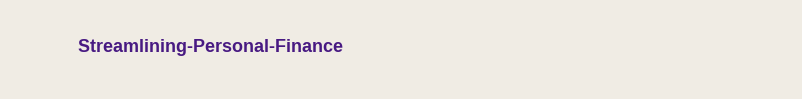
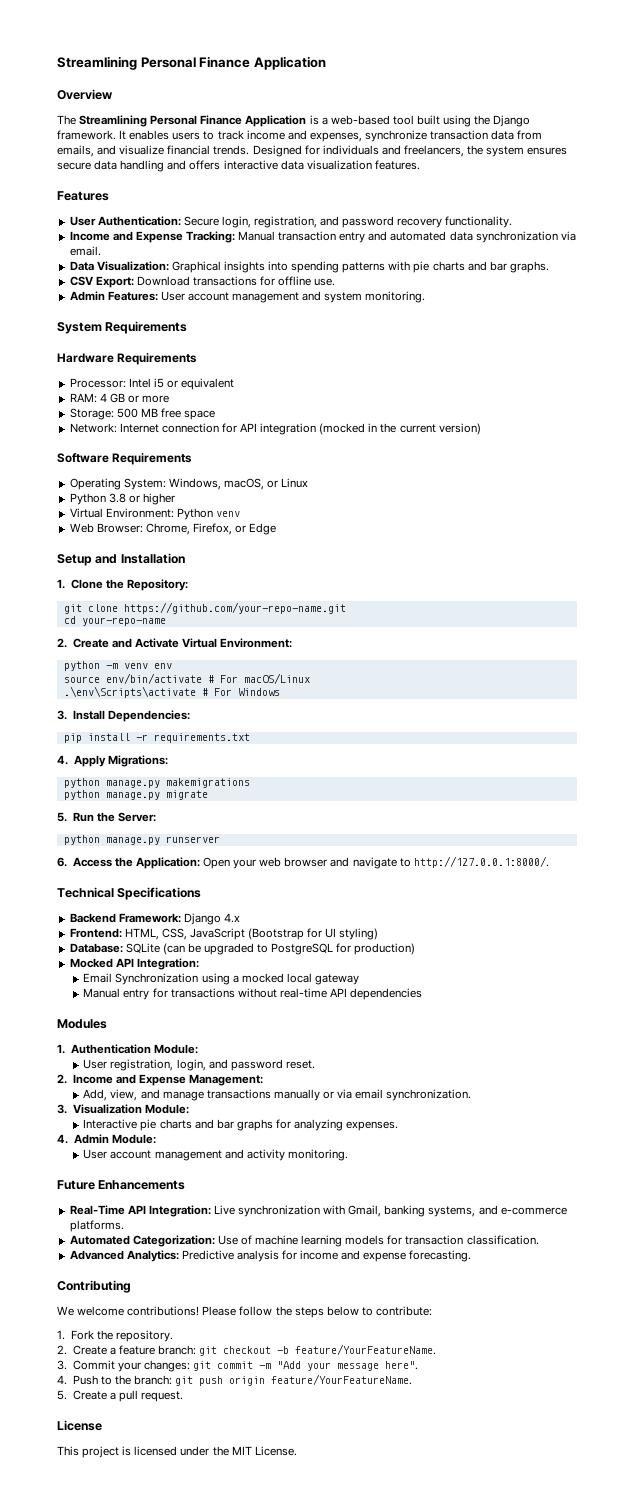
[78,39,343,56] Streamlining-Personal-Finance -> [57,56,326,70] [57,89,113,100] [57,115,531,127] [57,130,543,142] [57,145,568,157] [57,160,420,172] [57,191,109,201] [69,216,513,228] [69,231,576,243] [69,246,101,256] [69,261,549,273] [69,276,336,288] [69,291,426,303] [57,321,188,334] [57,353,198,365] [69,378,235,390] [69,393,170,403] [69,408,216,420] [69,423,481,435] [57,453,193,465] [69,478,309,490] [69,493,175,505] [69,508,240,520] [69,523,277,535] [57,553,185,566] [57,579,188,591] [63,602,346,614] [63,616,166,626] [57,638,293,648] [63,661,172,671] [63,673,310,684] [63,686,280,698] [57,710,190,722] [63,733,250,743] [57,755,168,767] [63,778,250,788] [63,790,208,800] [57,812,156,822] [63,835,220,845] [57,856,549,869] [57,887,202,900] [69,913,240,925] [69,928,379,940] [69,943,416,955] [69,958,199,970] [83,973,359,985] [83,988,423,1000] [57,1019,107,1029] [57,1044,198,1054] [83,1059,315,1071] [57,1074,264,1086] [83,1089,472,1101] [57,1104,189,1114] [83,1119,399,1131] [57,1134,156,1144] [83,1149,348,1161] [57,1180,186,1190] [69,1205,567,1217] [69,1220,124,1232] [69,1235,539,1247] [69,1250,472,1262] [57,1280,131,1293] [57,1306,432,1318] [57,1330,173,1342] [57,1344,437,1356] [57,1360,419,1372] [57,1374,413,1386] [57,1390,184,1402] [57,1420,102,1431] [57,1446,297,1458] Streamlining Personal Finance Application // Overview // The Streamlining Personal Finance Application is a web-based tool built using the Django framework. It enables users to track income and expenses, synchronize transaction data from emails, and visualize financial trends. Designed for individuals and freelancers, the system ensures secure data handling and offers interactive data visualization features. // Features // User Authentication: Secure login, registration, and password recovery functionality. // Income and Expense Tracking: Manual transaction entry and automated data synchronization via email. // Data Visualization: Graphical insights into spending patterns with pie charts and bar graphs. // CSV Export: Download transactions for offline use. // Admin Features: User account management and system monitoring. // System Requirements // Hardware Requirements // Processor: Intel i5 or equivalent // RAM: 4 GB or more // Storage: 500 MB free space // Network: Internet connection for API integration (mocked in the current version) // Software Requirements // Operating System: Windows, macOS, or Linux // Python 3.8 or higher // Virtual Environment: Python venv // Web Browser: Chrome, Firefox, or Edge // Setup and Installation // 1. Clone the Repository: // git clone https://github.com/your-repo-name.git // cd your-repo-name // 2. Create and Activate Virtual Environment: // python -m venv env // source env/bin/activate # For macOS/Linux // .\env\Scripts\activate # For Windows // 3. Install Dependencies: // pip install -r requirements.txt // 4. Apply Migrations: // python manage.py makemigrations // python manage.py migrate // 5. Run the Server: // python manage.py runserver // 6. Access the Application: Open your web browser and navigate to http://127.0.0.1:8000/. // Technical Specifications // Backend Framework: Django 4.x // Frontend: HTML, CSS, JavaScript (Bootstrap for UI styling) // Database: SQLite (can be upgraded to PostgreSQL for production) // Mocked API Integration: // Email Synchronization using a mocked local gateway // Manual entry for transactions without real-time API dependencies // Modules // 1. Authentication Module: // User registration, login, and password reset. // 2. Income and Expense Management: // Add, view, and manage transactions manually or via email synchronization. // 3. Visualization Module: // Interactive pie charts and bar graphs for analyzing expenses. // 4. Admin Module: // User account management and activity monitoring. // Future Enhancements // Real-Time API Integration: Live synchronization with Gmail, banking systems, and e-commerce platforms. // Automated Categorization: Use of machine learning models for transaction classification. // Advanced Analytics: Predictive analysis for income and expense forecasting. // Contributing // We welcome contributions! Please follow the steps below to contribute: // 1. Fork the repository. // 2. Create a feature branch: git checkout -b feature/YourFeatureName. // 3. Commit your changes: git commit -m "Add your message here". // 4. Push to the branch: git push origin feature/YourFeatureName. // 5. Create a pull request. // License // This project is licensed under the MIT License.

